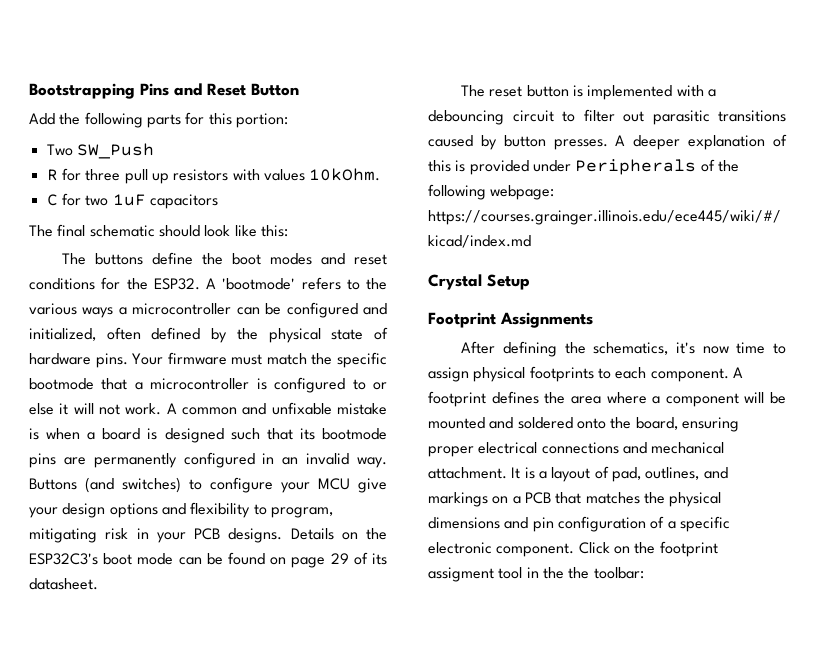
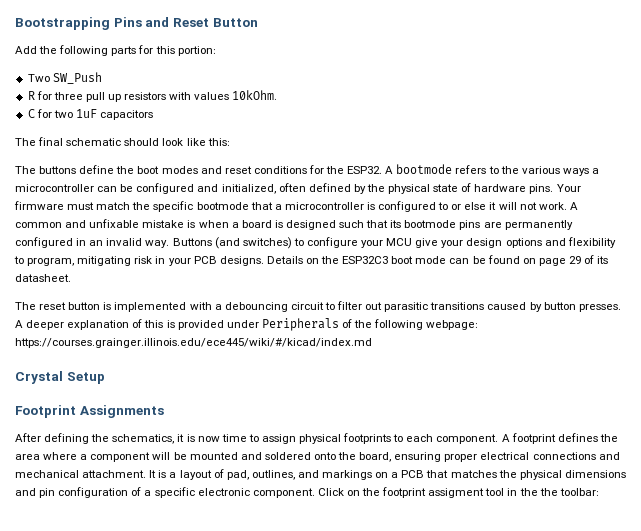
[222,278,296,290] 'bootmode' -> [396,164,453,174] bootmode
[29,553,98,565] ESP32C3's -> [342,256,389,264] ESP32C3
[675,342,695,354] it's -> [177,434,195,442] it is

